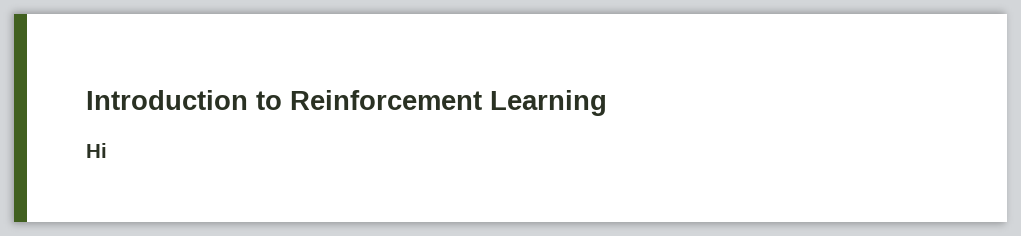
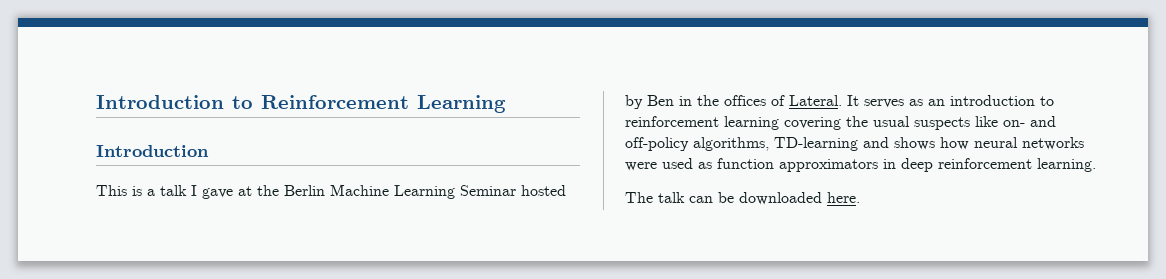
[86,143,107,158] Hi -> [96,145,209,157] [96,184,566,199] [625,95,1054,109] [625,116,1056,130] [625,137,1084,151] [625,158,1096,172] [625,192,860,205] Introduction // This is a talk I gave at the Berlin Machine Learning Seminar hosted by Ben in the offices of Lateral. It serves as an introduction to reinforcement learning covering the usual suspects like on- and off-policy algorithms, TD-learning and shows how neural networks were used as function approximators in deep reinforcement learning. // The talk can be downloaded here.

